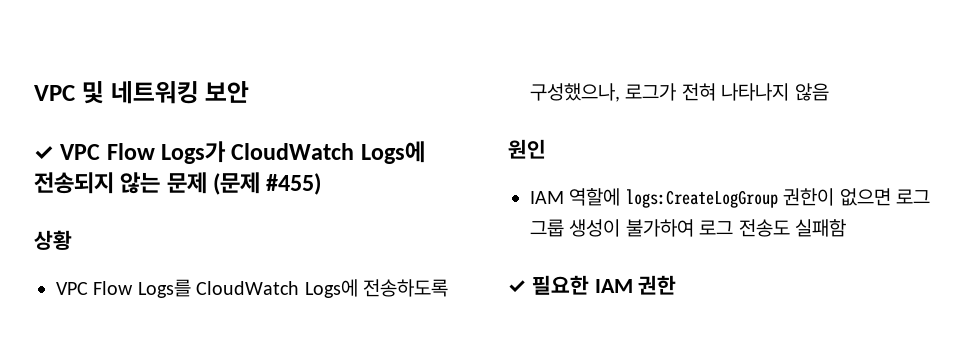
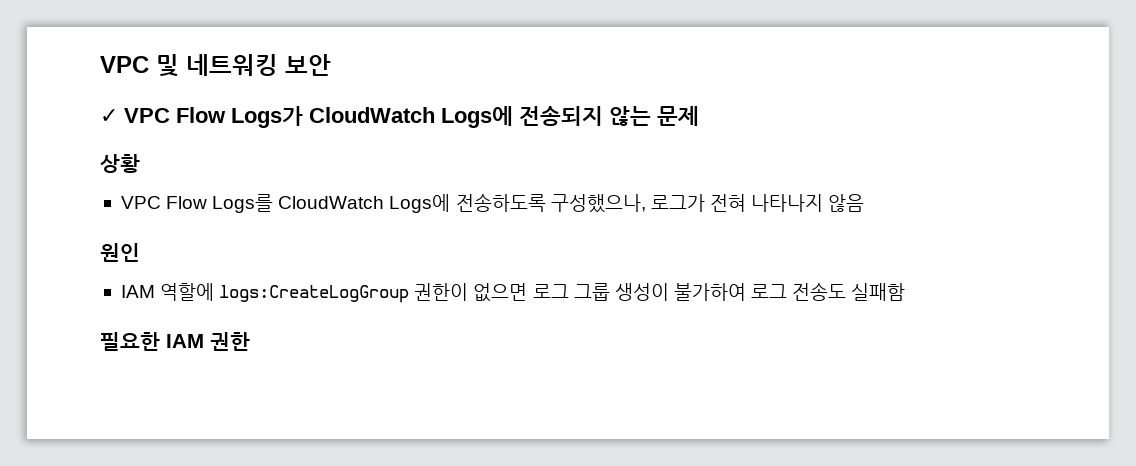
[213,172,322,195] (문제 #455) -> (699, 116) none
[508,280,526,293] ✓ -> (906, 292) none

